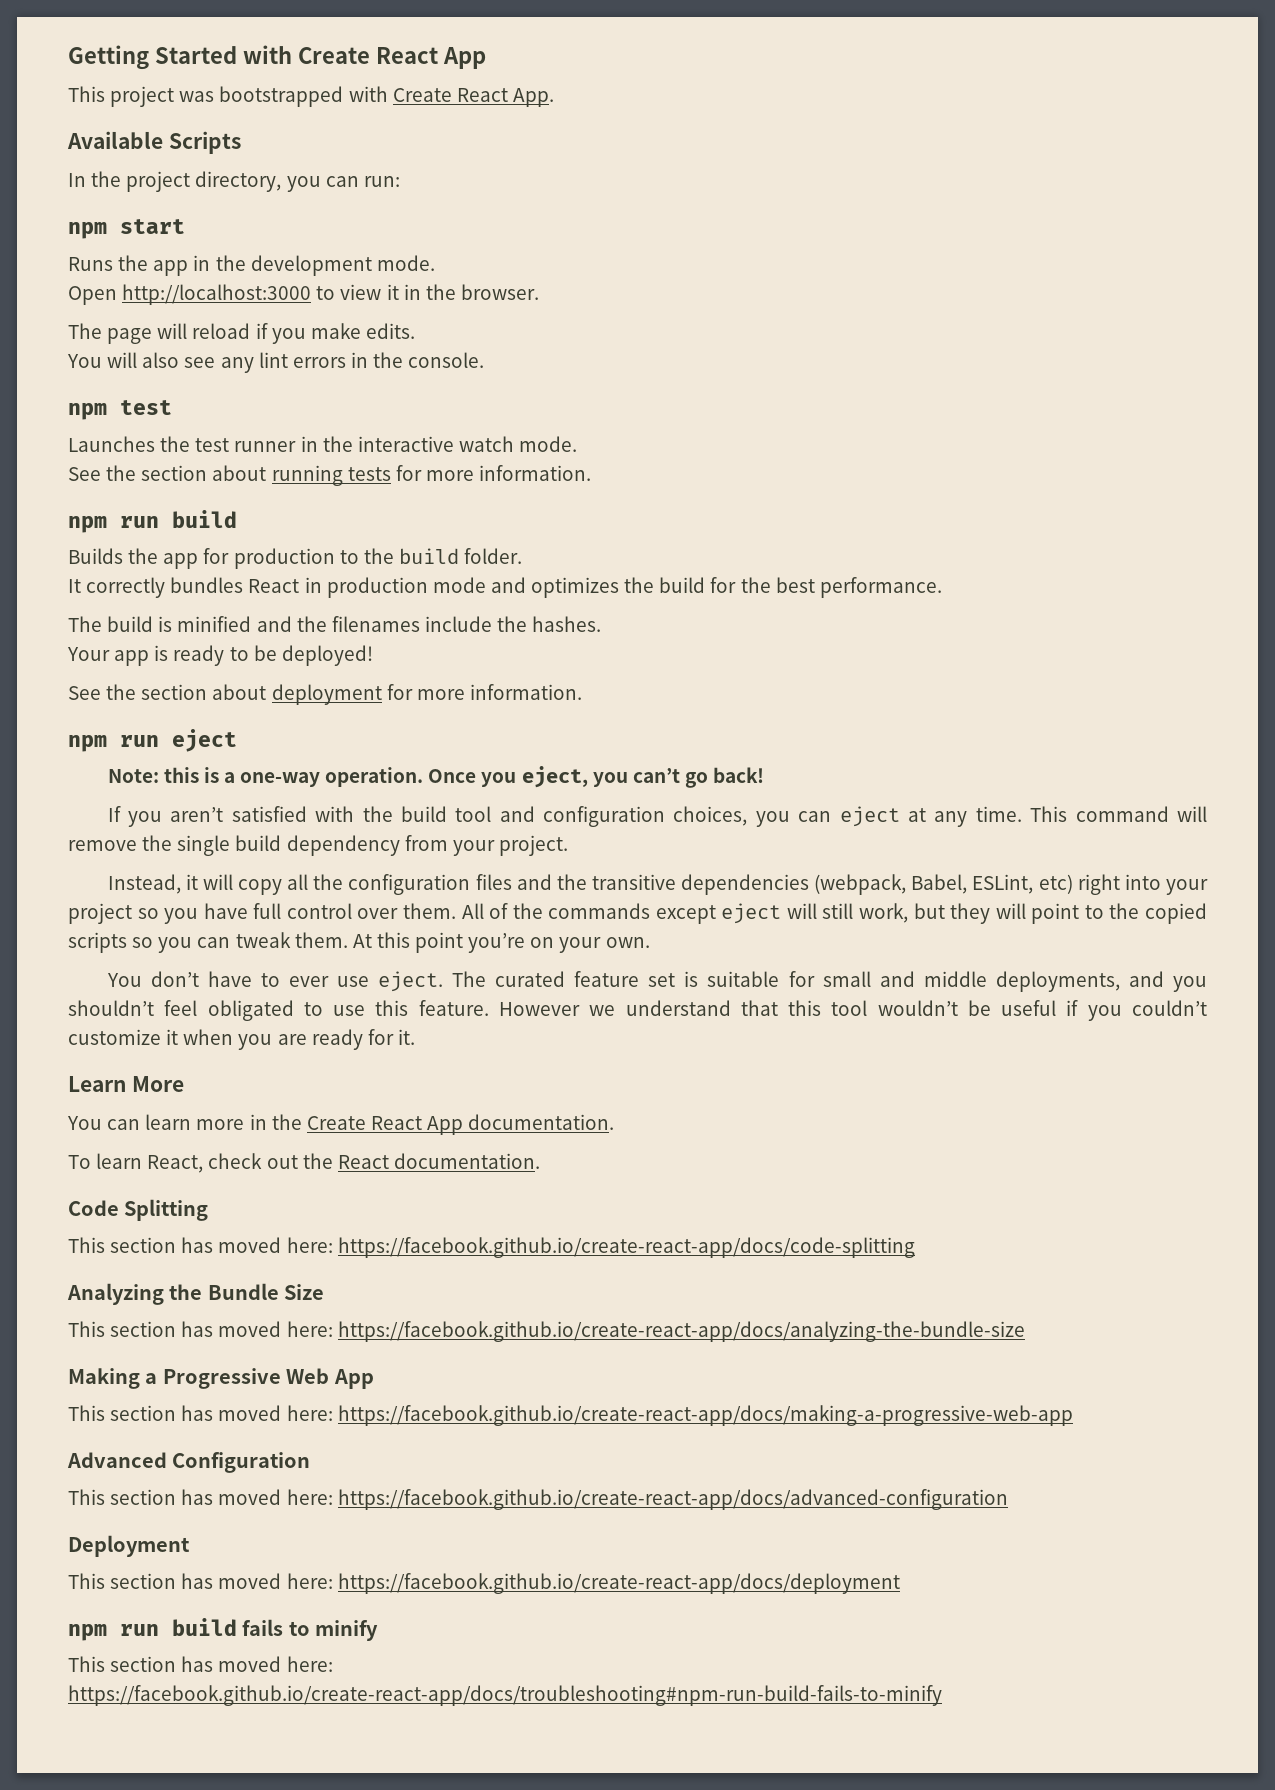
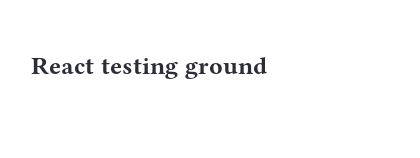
[68,45,486,70] [68,86,554,107] [67,131,241,154] [68,171,400,192] [68,219,185,239] [68,255,435,276] [68,284,539,305] [68,323,415,344] [67,352,485,373] [68,400,172,420] [68,436,578,452] [68,465,592,486] [68,510,237,533] [68,548,523,569] [68,577,942,598] [68,616,602,632] [67,645,373,666] [68,684,582,705] [68,729,237,752] [107,766,765,788] [107,806,1207,827] [68,835,568,856] [107,874,1208,895] [68,903,1208,924] [68,932,650,953] [106,971,1207,992] [68,1000,1208,1021] [68,1029,415,1050] [68,1076,184,1092] [67,1114,615,1135] [68,1153,540,1173] [68,1199,209,1221] [68,1237,915,1258] [67,1283,325,1305] [68,1321,1025,1342] [68,1368,374,1389] [68,1405,1073,1426] [67,1452,311,1473] [68,1489,1008,1510] [68,1535,190,1557] [68,1573,900,1594] [68,1618,379,1641] [68,1656,333,1672] [68,1685,942,1706] Getting Started with Create React App // This project was bootstrapped with Create React App. // Available Scripts // In the project directory, you can run: // npm start // Runs the app in the development mode. // Open http://localhost:3000 to view it in the browser. // The page will reload if you make edits. // You will also see any lint errors in the console. // npm test // Launches the test runner in the interactive watch mode. // See the section about running tests for more information. // npm run build // Builds the app for production to the build folder. // It correctly bundles React in production mode and optimizes the build for the best performance. // The build is minified and the filenames include the hashes. // Your app is ready to be deployed! // See the section about deployment for more information. // npm run eject // Note: this is a one-way operation. Once you eject, you can’t go back! // If you aren’t satisfied with the build tool and configuration choices, you can eject at any time. This command will remove the single build dependency from your project. // Instead, it will copy all the configuration files and the transitive dependencies (webpack, Babel, ESLint, etc) right into your project so you have full control over them. All of the commands except eject will still work, but they will point to the copied scripts so you can tweak them. At this point you’re on your own. // You don’t have to ever use eject. The curated feature set is suitable for small and middle deployments, and you shouldn’t feel obligated to use this feature. However we understand that this tool wouldn’t be useful if you couldn’t customize it when you are ready for it. // Learn More // You can learn more in the Create React App documentation. // To learn React, check out the React documentation. // Code Splitting // This section has moved here: https://facebook.github.io/create-react-app/docs/code-splitting // Analyzing the Bundle Size // This section has moved here: https://facebook.github.io/create-react-app/docs/analyzing-the-bundle-size // Making a Progressive Web App // This section has moved here: https://facebook.github.io/create-react-app/docs/making-a-progressive-web-app // Advanced Configuration // This section has moved here: https://facebook.github.io/create-react-app/docs/advanced-configuration // Deployment // This section has moved here: https://facebook.github.io/create-react-app/docs/deployment // npm run build fails to minify // This section has moved here: https://facebook.github.io/create-react-app/docs/troubleshooting#npm-run-build-fails-to-minify -> [31,57,267,79] React testing ground

